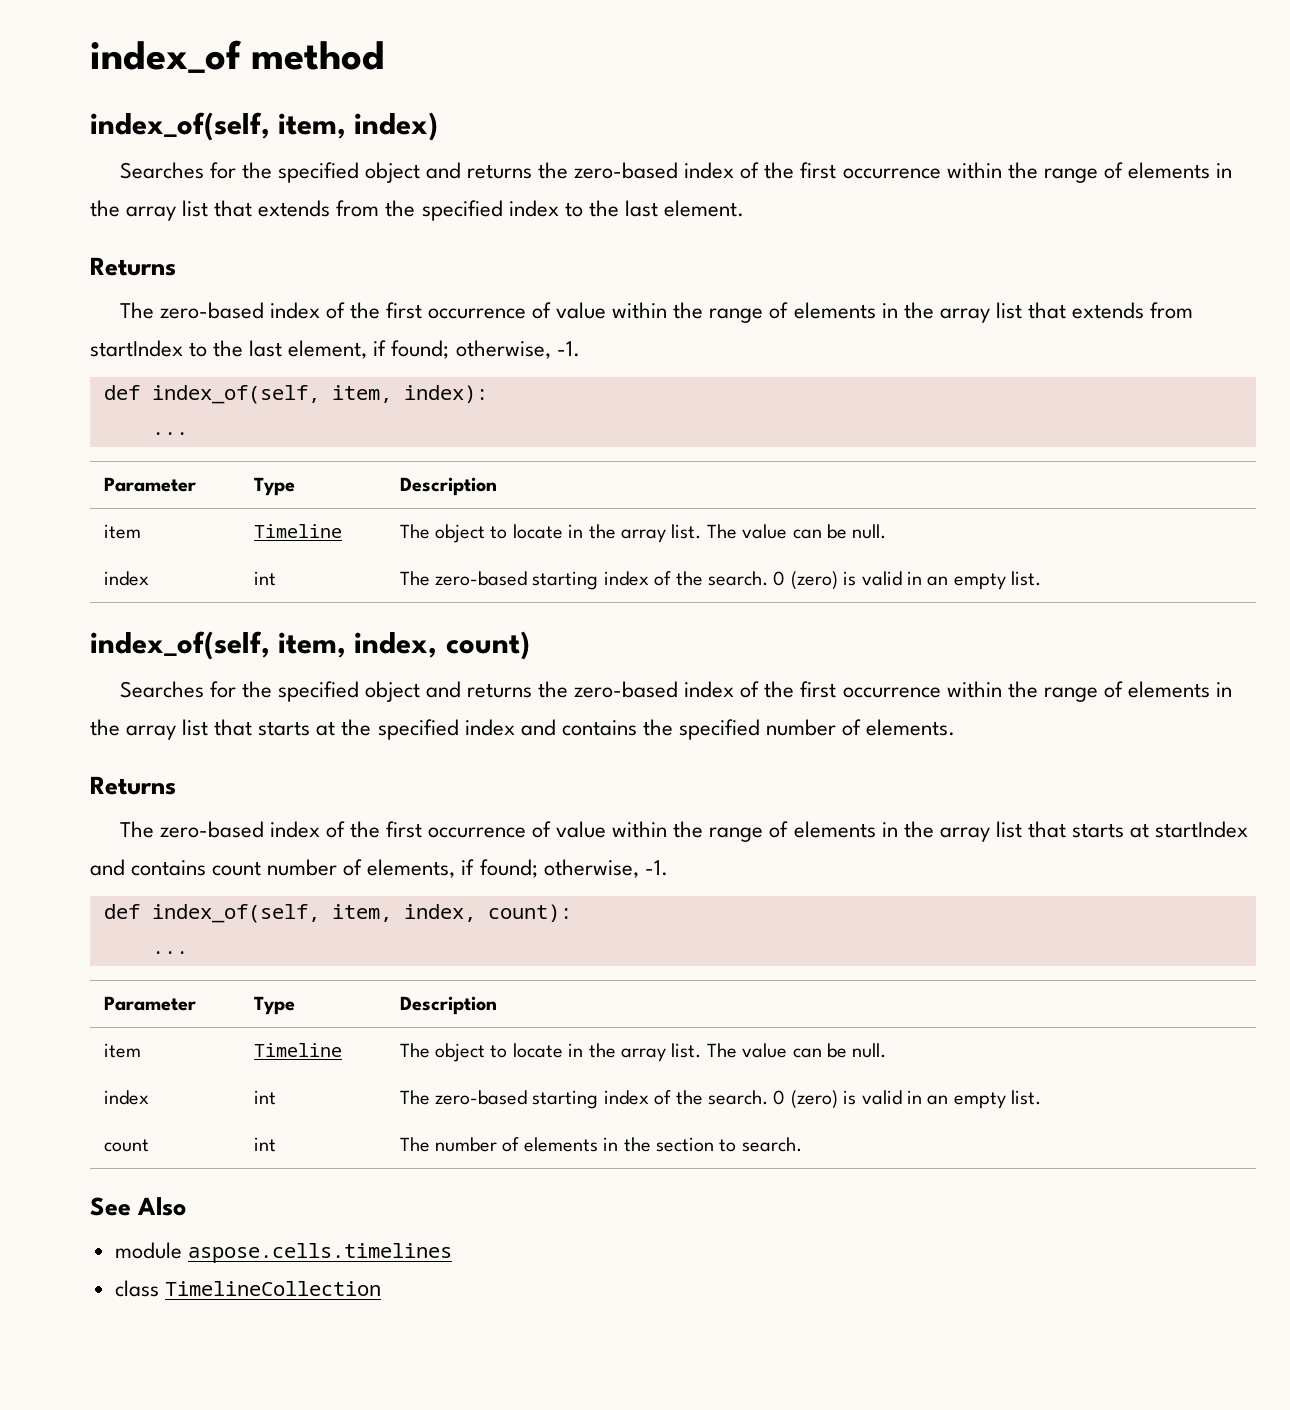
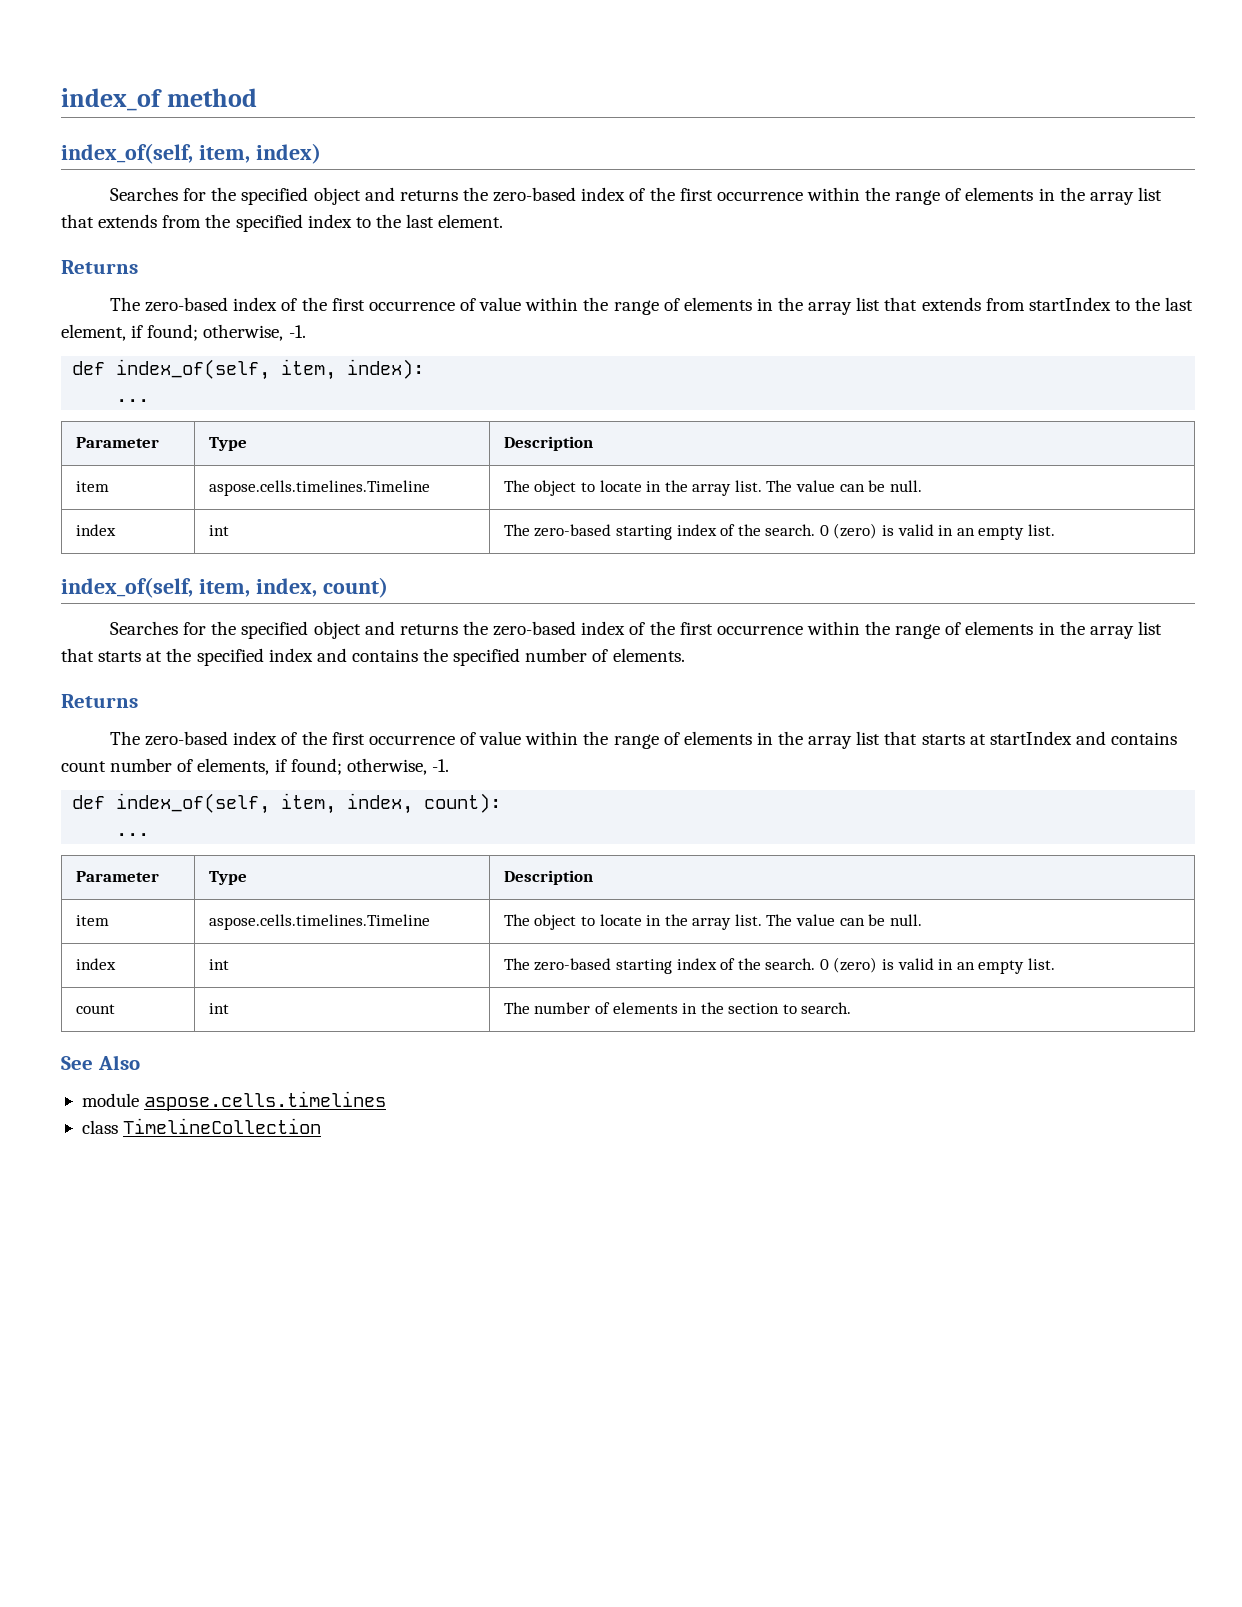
[253,524,342,538] Timeline -> [208,480,430,496] aspose.cells.timelines.Timeline
[253,1043,342,1057] Timeline -> [208,914,430,930] aspose.cells.timelines.Timeline

